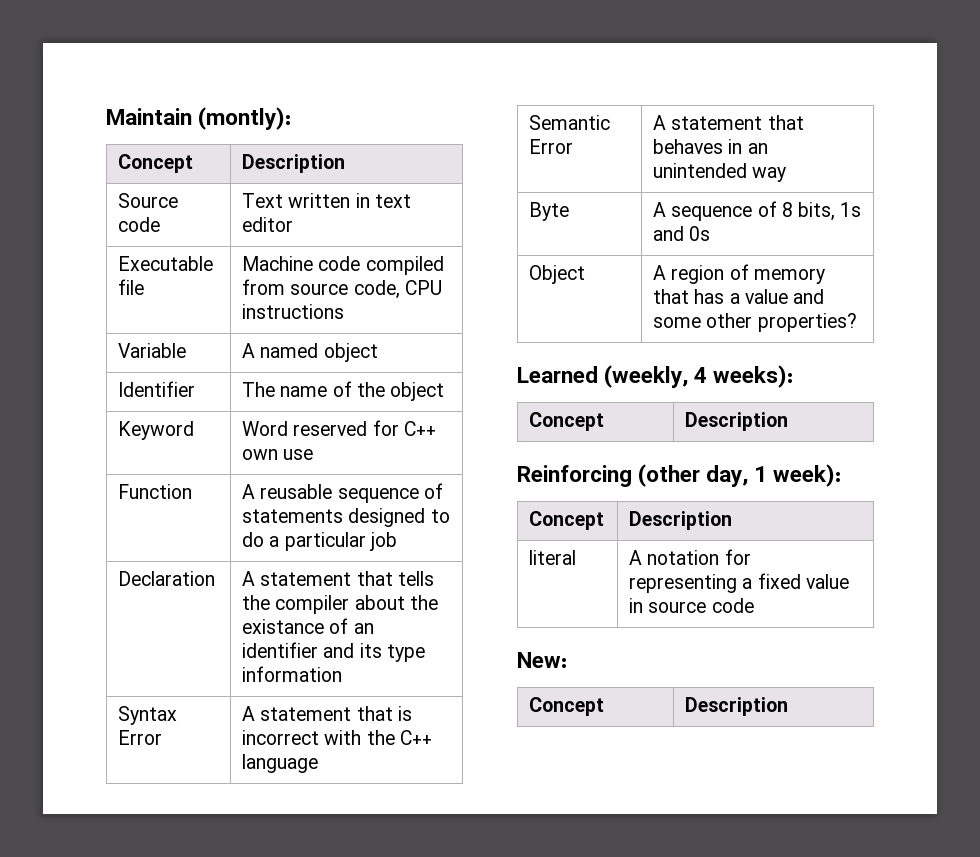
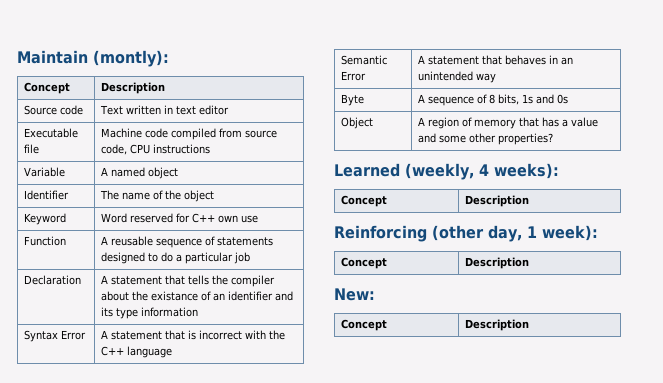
[529,550,577,565] [629,549,751,565] [629,573,849,593] [629,598,754,613] // literal | A notation for representing a fixed value in source code -> (530, 263) none

